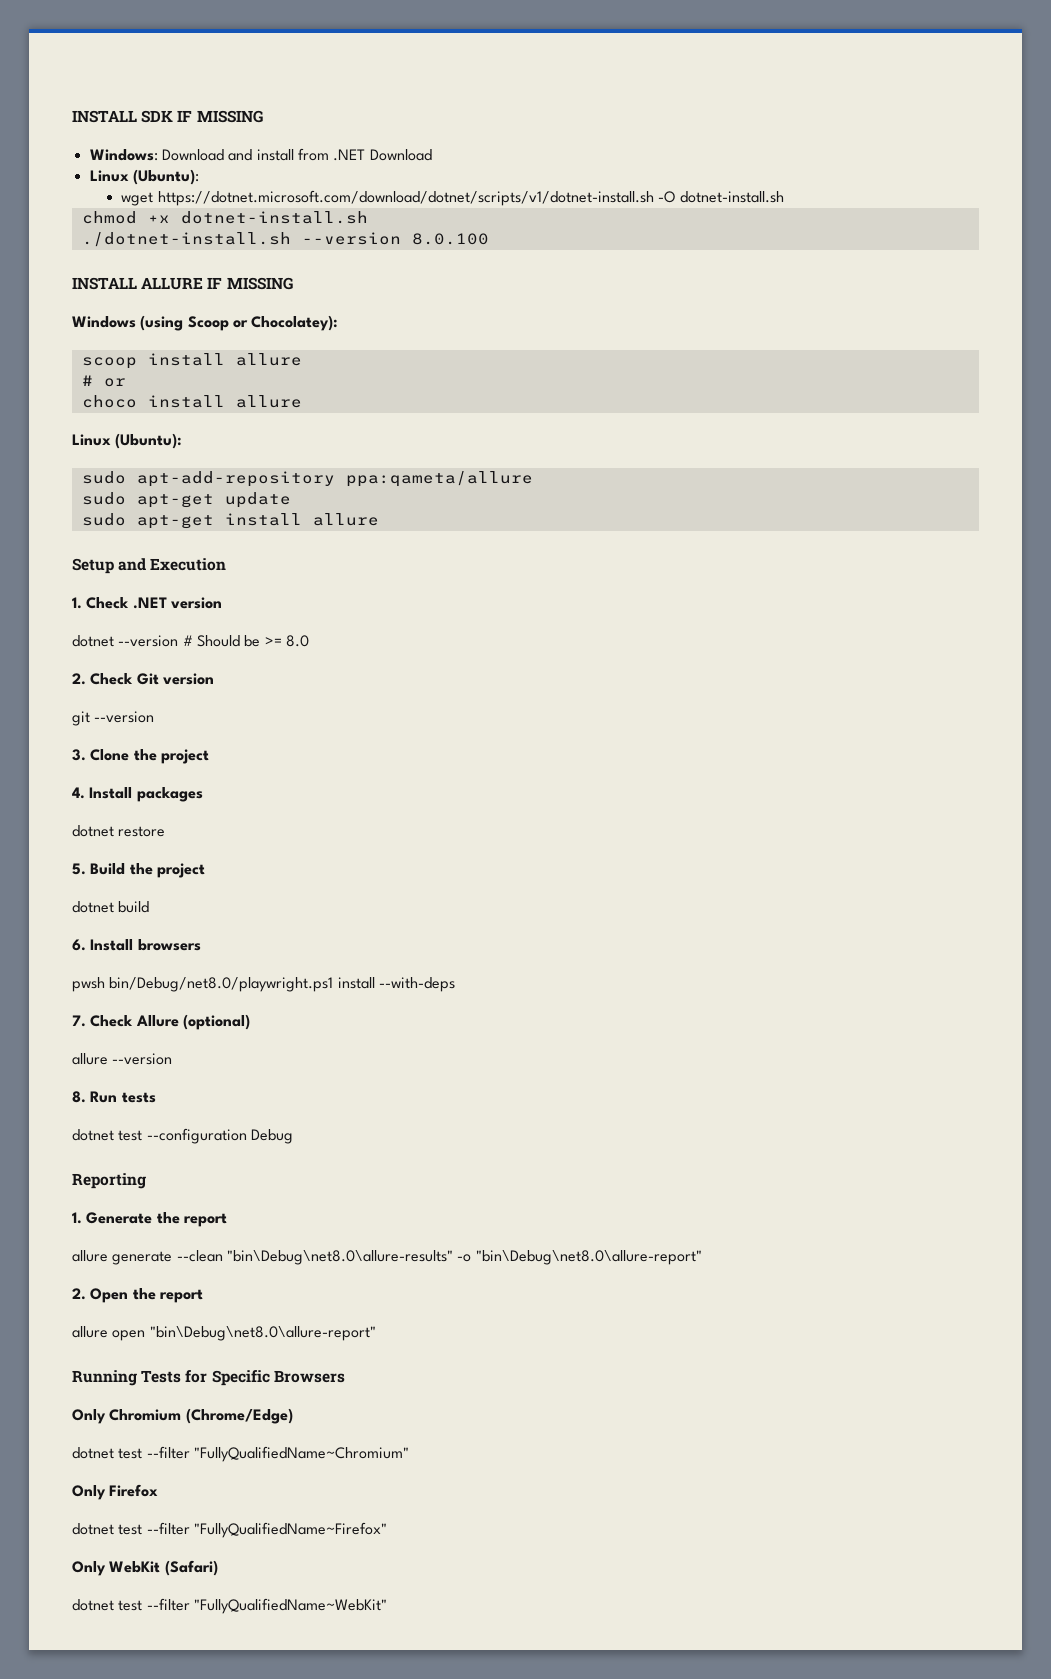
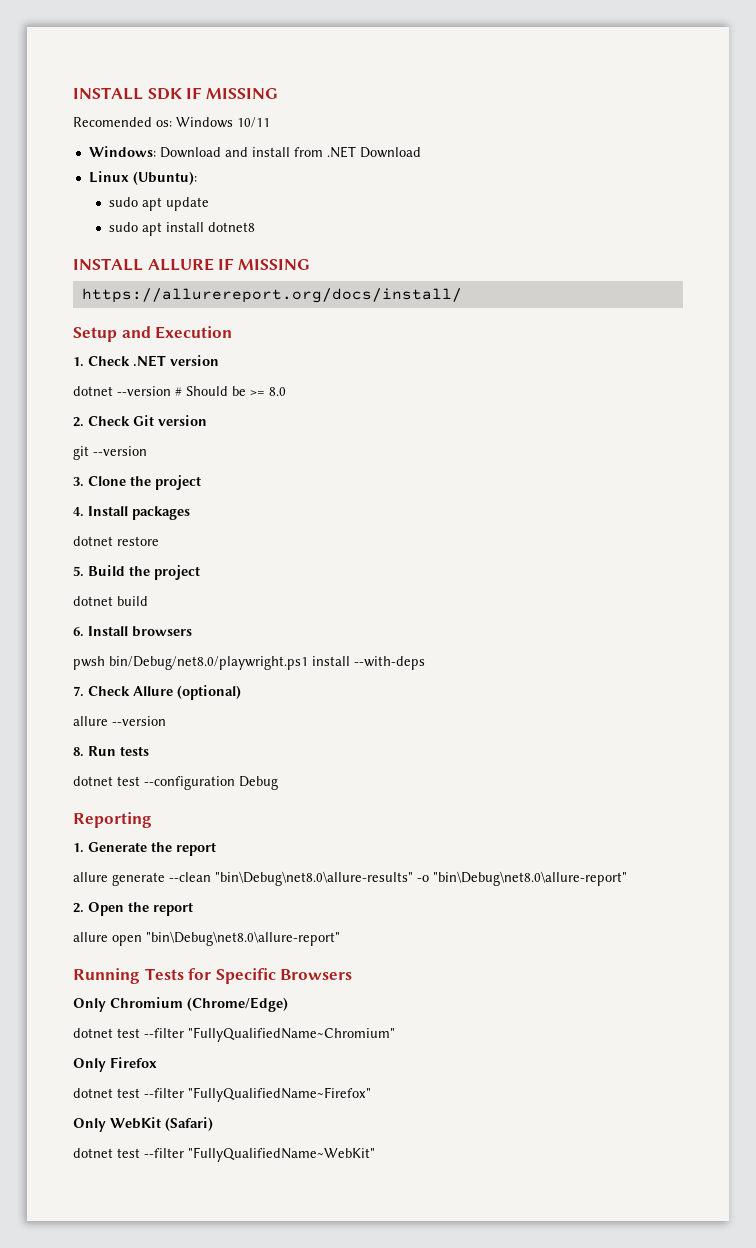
(263, 116) none -> [73,117,270,128] // Recomended os: Windows 10/11
[121,190,785,206] [81,211,368,224] [81,232,489,247] [72,277,293,290] [72,315,339,331] [81,353,302,369] [81,375,126,387] [81,395,302,408] [72,433,183,449] [81,471,533,487] [81,492,291,508] [81,513,379,529] wget https://dotnet.microsoft.com/download/dotnet/scripts/v1/dotnet-install.sh -O dotnet-install.sh // chmod +x dotnet-install.sh // ./dotnet-install.sh --version 8.0.100 // INSTALL ALLURE IF MISSING // Windows (using Scoop or Chocolatey): // scoop install allure // # or // choco install allure // Linux (Ubuntu): // sudo apt-add-repository ppa:qameta/allure // sudo apt-get update // sudo apt-get install allure -> [109,197,210,211] [109,222,256,236] [73,258,310,271] [81,288,462,303] sudo apt update // sudo apt install dotnet8 // INSTALL ALLURE IF MISSING // https://allurereport.org/docs/install/

